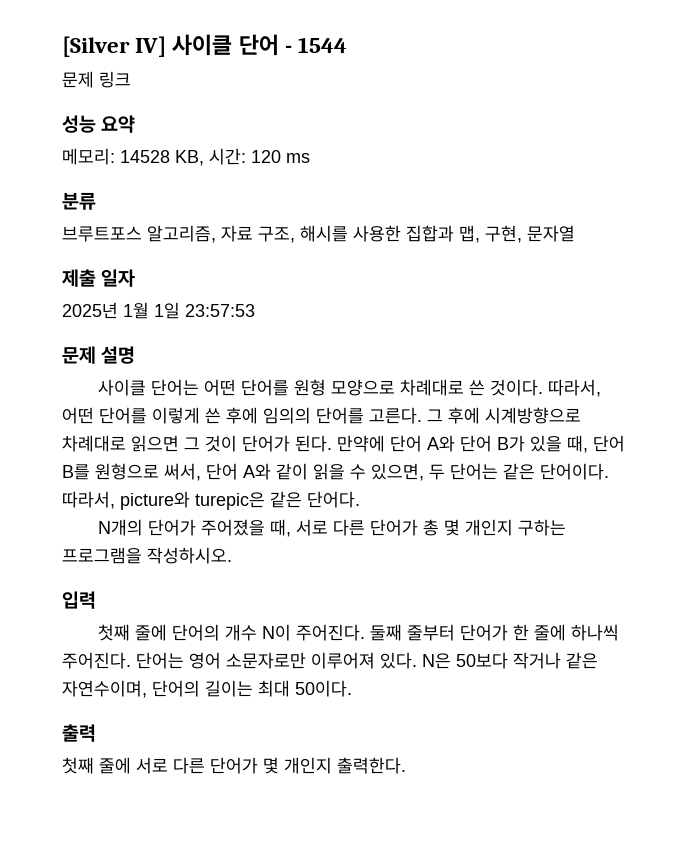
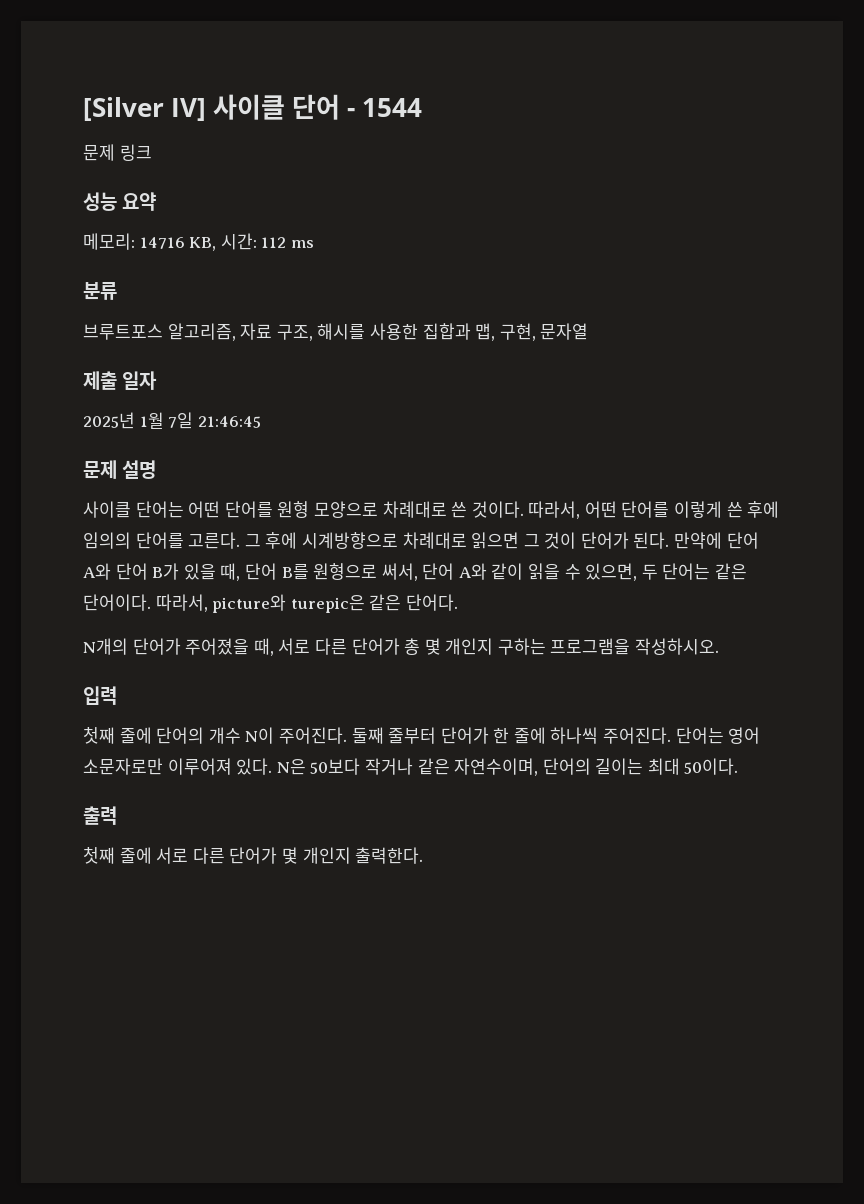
[120,150,170,163] 14528 -> [139,237,185,249] 14716
[251,150,281,163] 120 -> [261,237,287,248] 112
[154,302,255,319] 1일 23:57:53 -> [168,412,261,429] 7일 21:46:45

